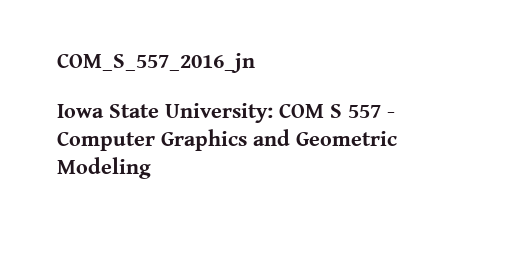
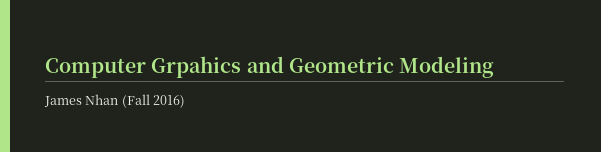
[57,53,255,73] [57,103,395,123] [57,129,247,151] COM_S_557_2016_jn // Iowa State University: COM S 557 - Computer Graphics -> [45,56,242,78] Computer Grpahics
(151, 168) none -> [44,94,186,108] // James Nhan (Fall 2016)

